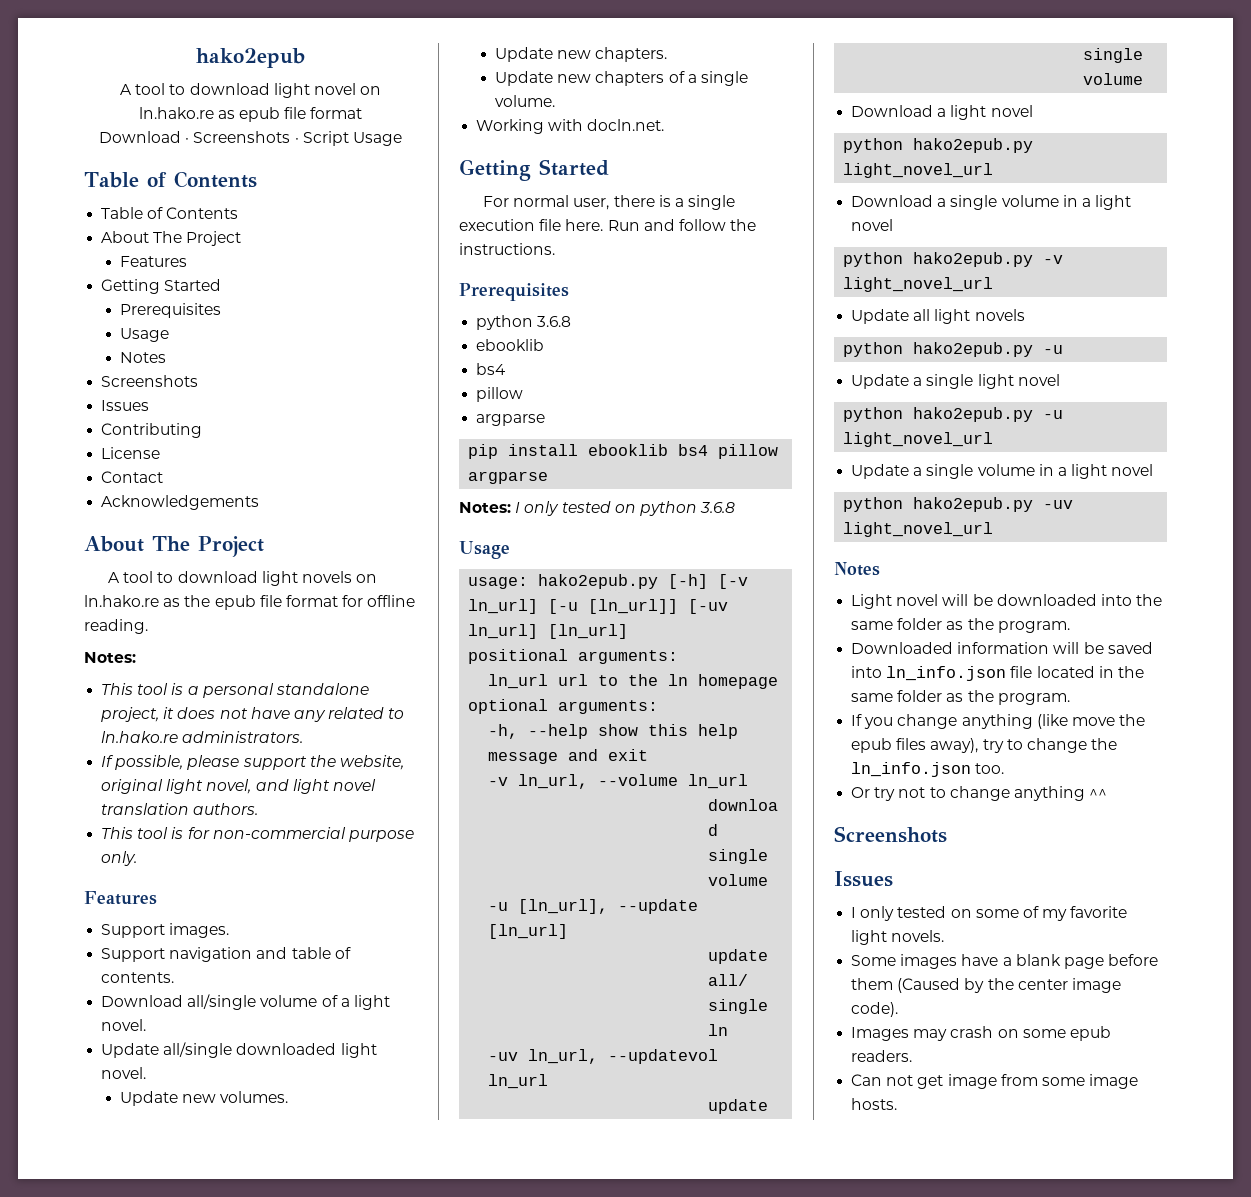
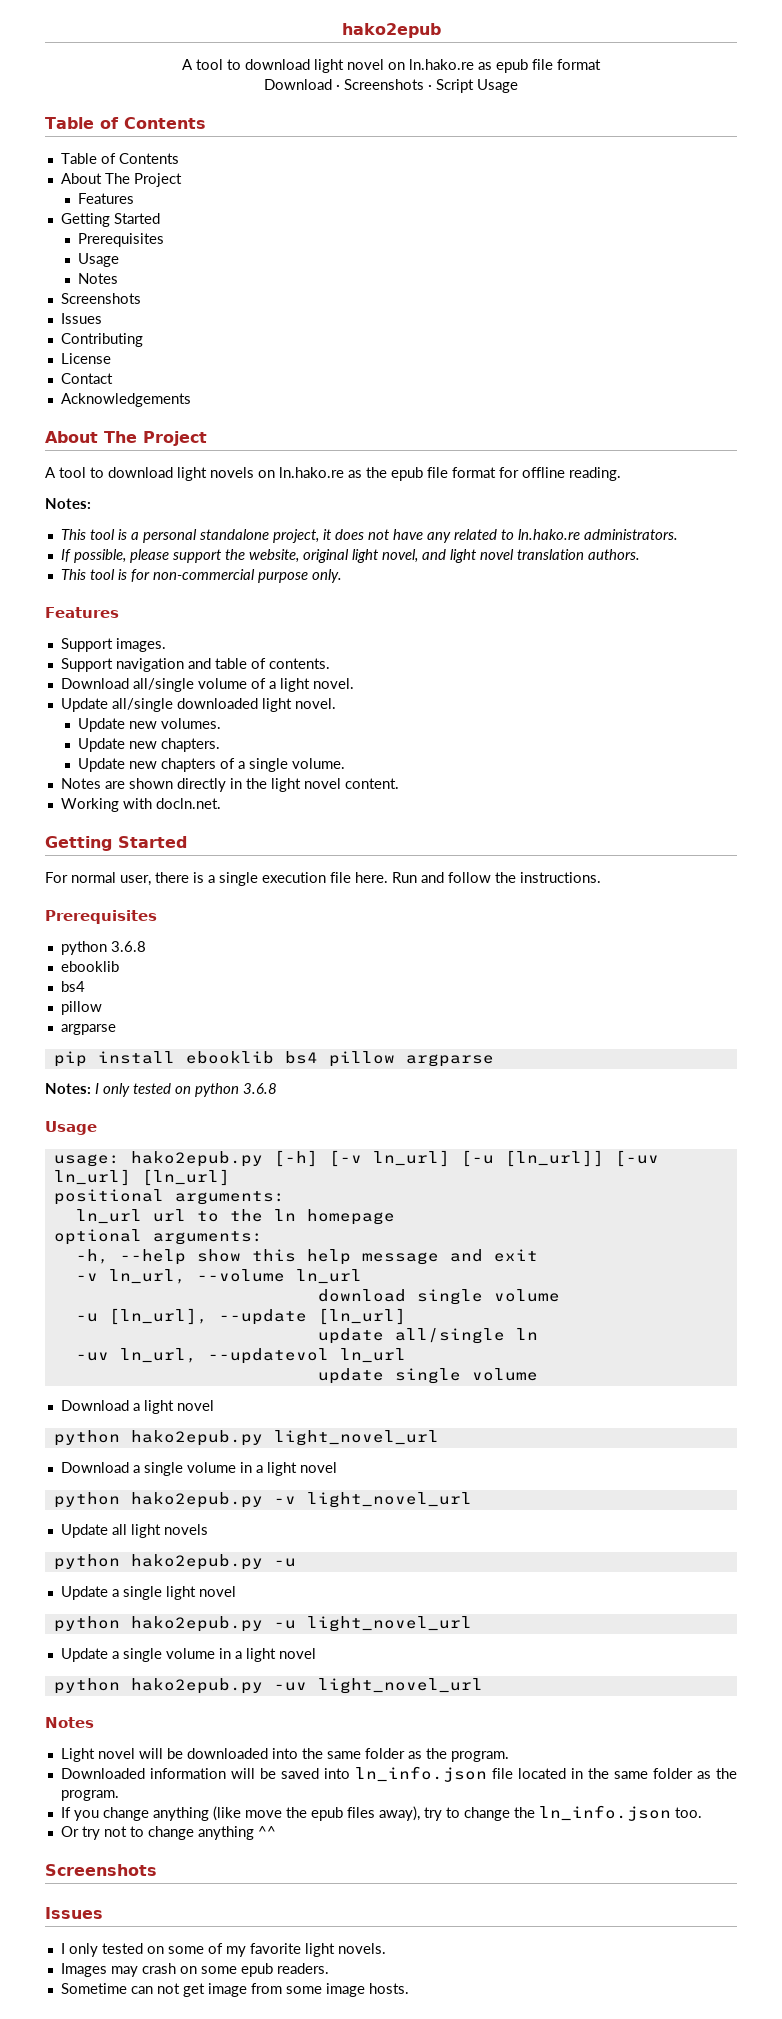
(555, 101) none -> [60,778,399,792] // Notes are shown directly in the light novel content.
[851,954,1159,969] [851,978,1121,993] [851,1002,899,1017] // Some images have a blank page before them (Caused by the center image code). -> (386, 1948) none
[851,1074,883,1086] Can -> [60,1983,153,1994] Sometime can

